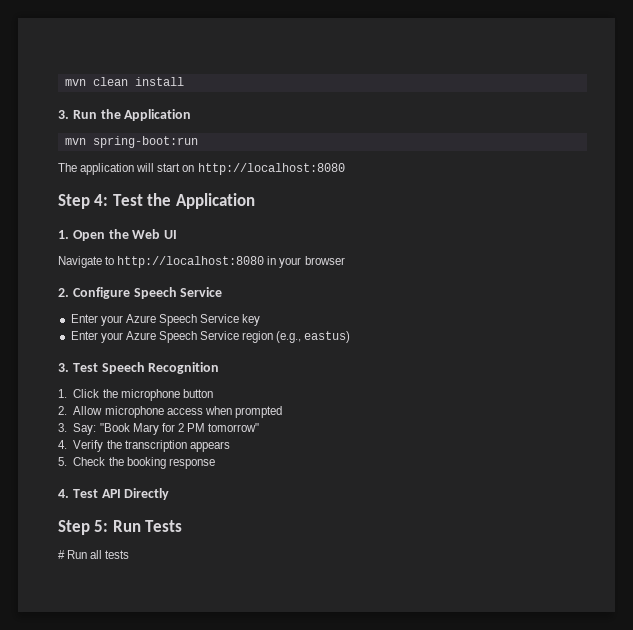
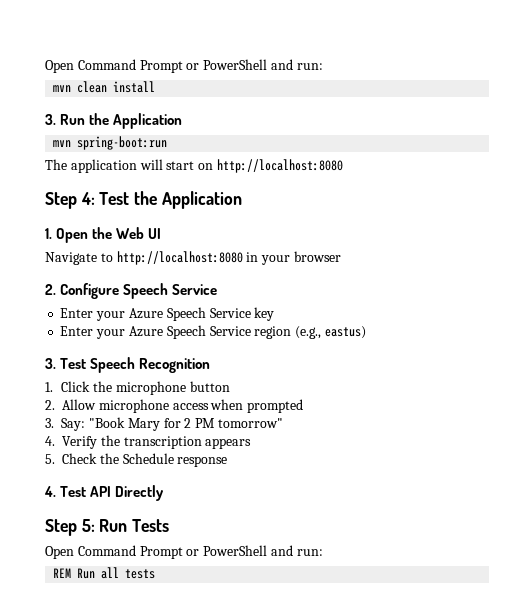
(64, 82) none -> [45,59,323,73] Open Command Prompt or PowerShell and run: //
[126,457,166,469] booking -> [122,453,174,464] Schedule
[58,550,65,559] # -> [45,545,323,559] [53,568,72,578] Open Command Prompt or PowerShell and run: // REM

